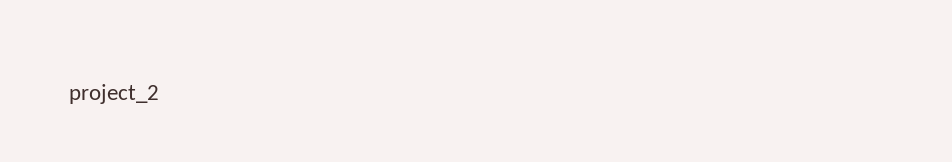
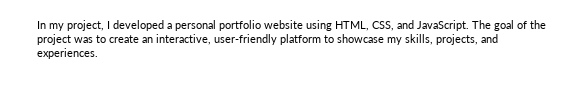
[69,84,159,104] project_2 -> [37,20,546,31] [37,34,498,45] [37,48,98,59] In my project, I developed a personal portfolio website using HTML, CSS, and JavaScript. The goal of the project was to create an interactive, user-friendly platform to showcase my skills, projects, and experiences.

